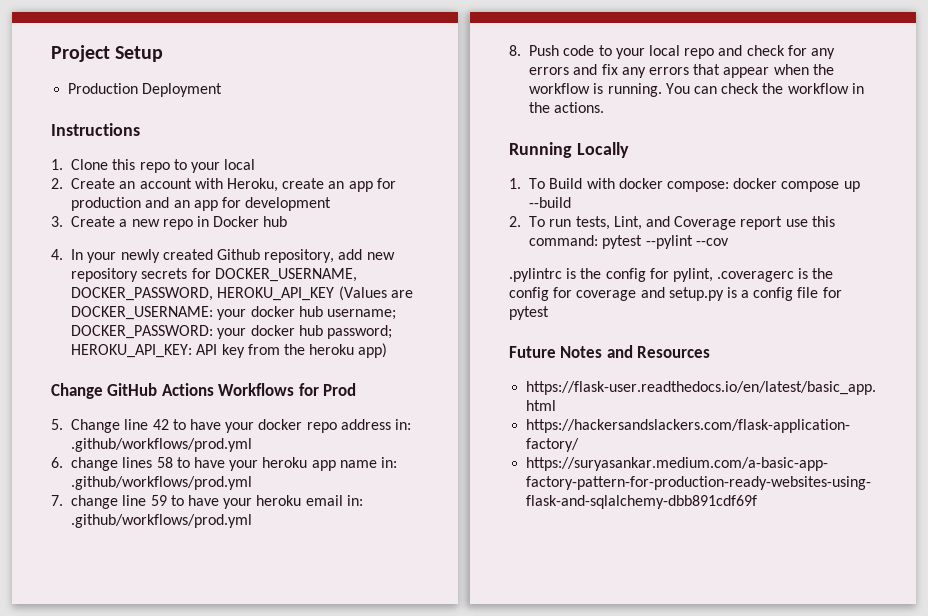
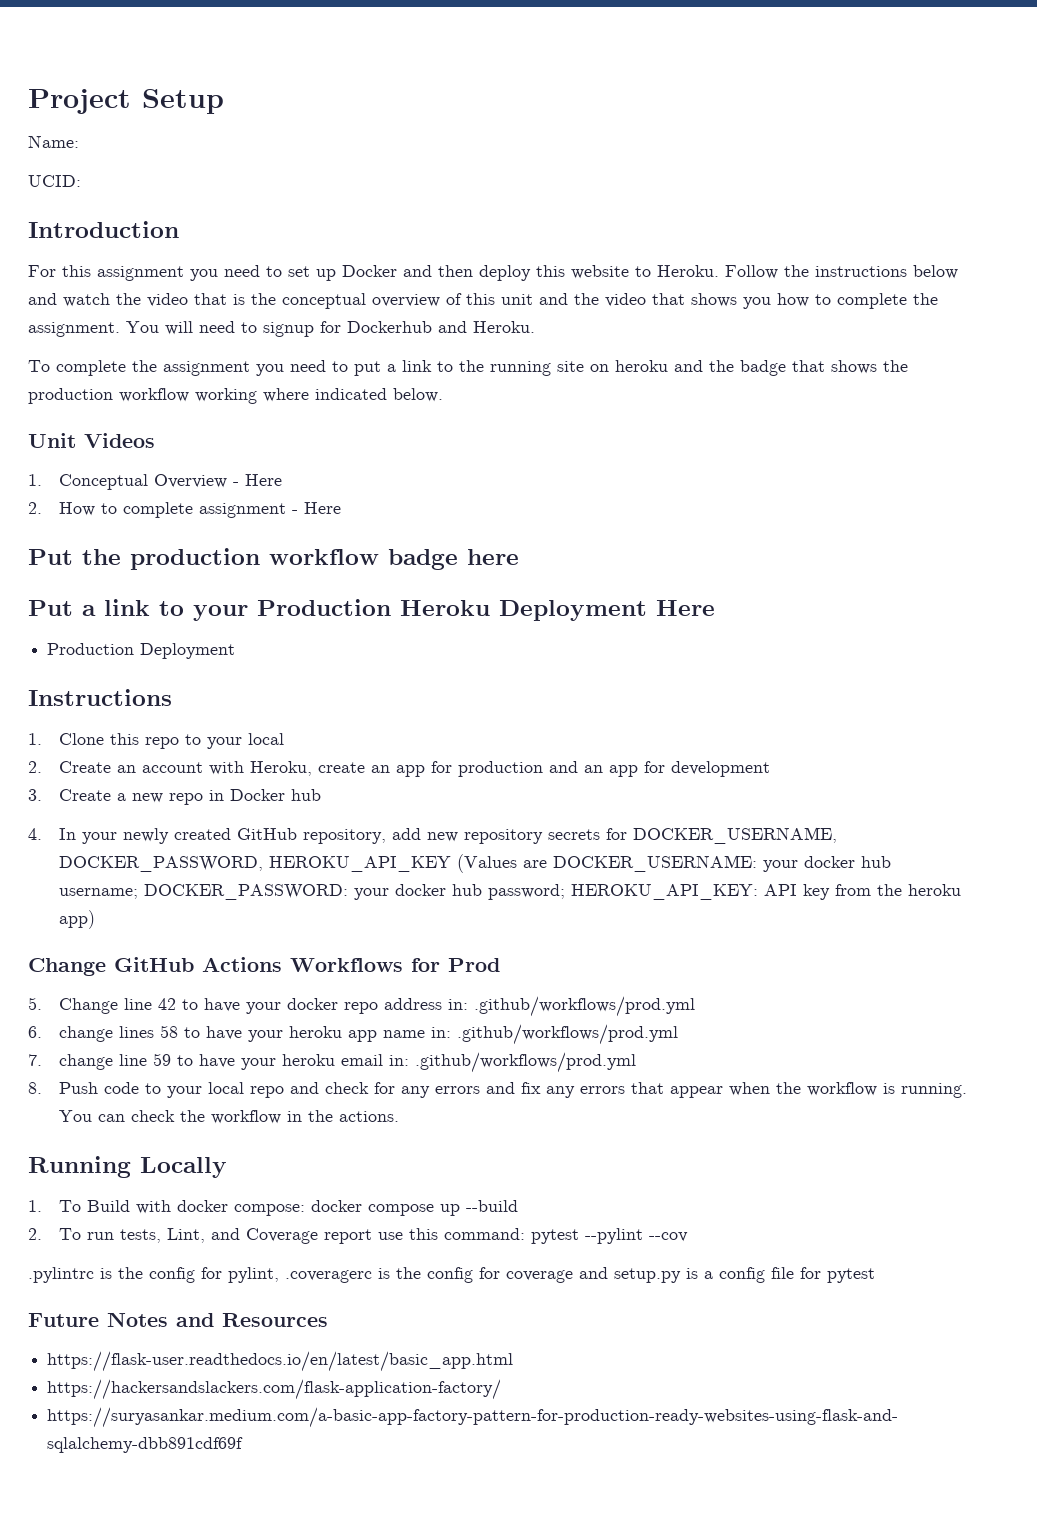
(164, 54) none -> [28,135,79,148] [28,175,81,187] [28,221,179,238] [28,265,958,281] [28,293,938,309] [28,321,535,337] [28,360,908,376] [28,388,443,404] [28,433,155,448] [28,474,282,490] [28,502,341,518] [28,548,519,570] [28,599,715,621] // Name: // UCID: // Introduction // For this assignment you need to set up Docker and then deploy this website to Heroku. Follow the instructions below and watch the video that is the conceptual overview of this unit and the video that shows you how to complete the assignment. You will need to signup for Dockerhub and Heroku. // To complete the assignment you need to put a link to the running site on heroku and the badge that shows the production workflow working where indicated below. // Unit Videos // 1. Conceptual Overview - Here // 2. How to complete assignment - Here // Put the production workflow badge here // Put a link to your Production Heroku Deployment Here
[216,249,260,260] Github -> [236,828,297,840] GitHub

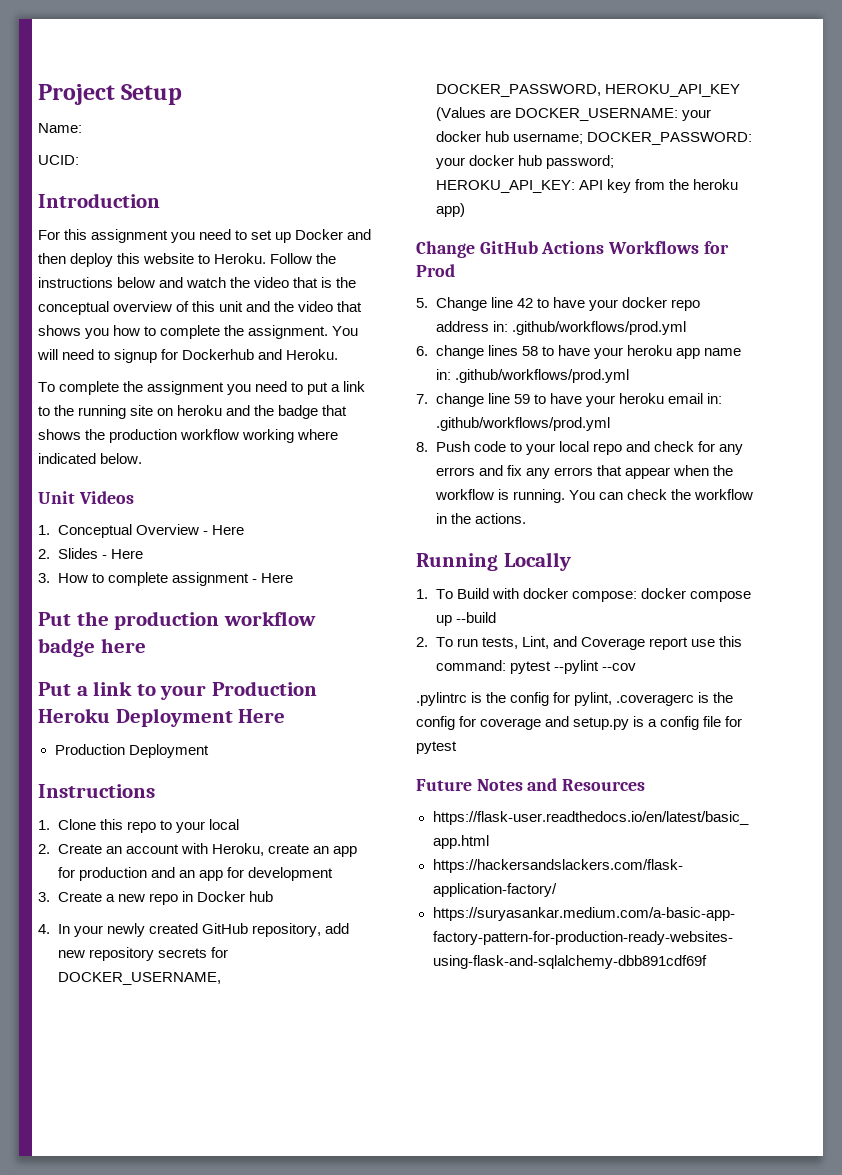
(42, 508) none -> [57,548,143,559] [38,573,50,583] Slides - Here // 3.

